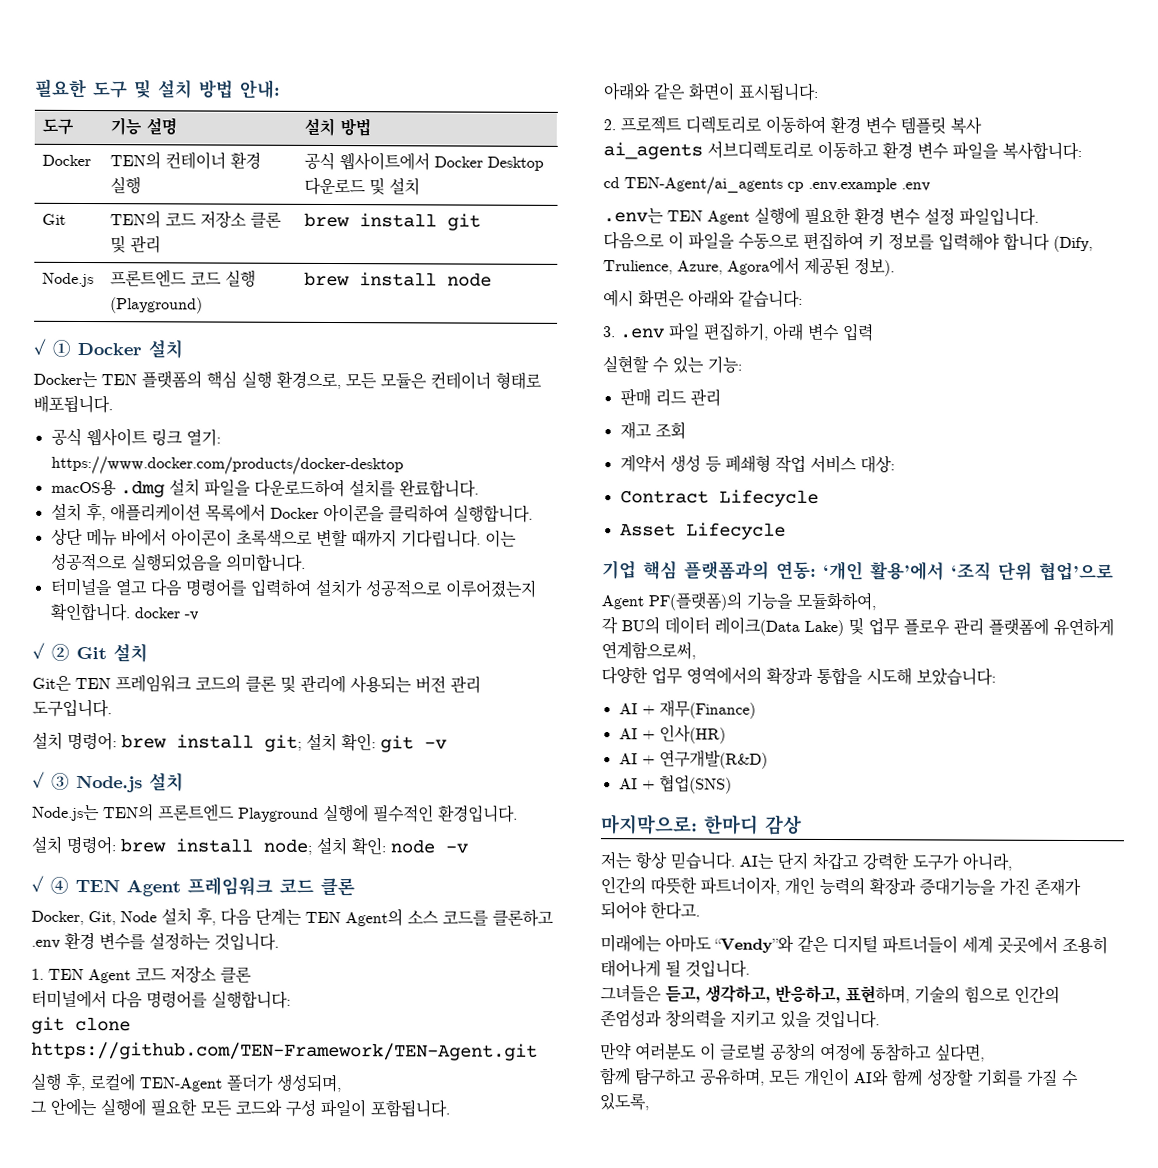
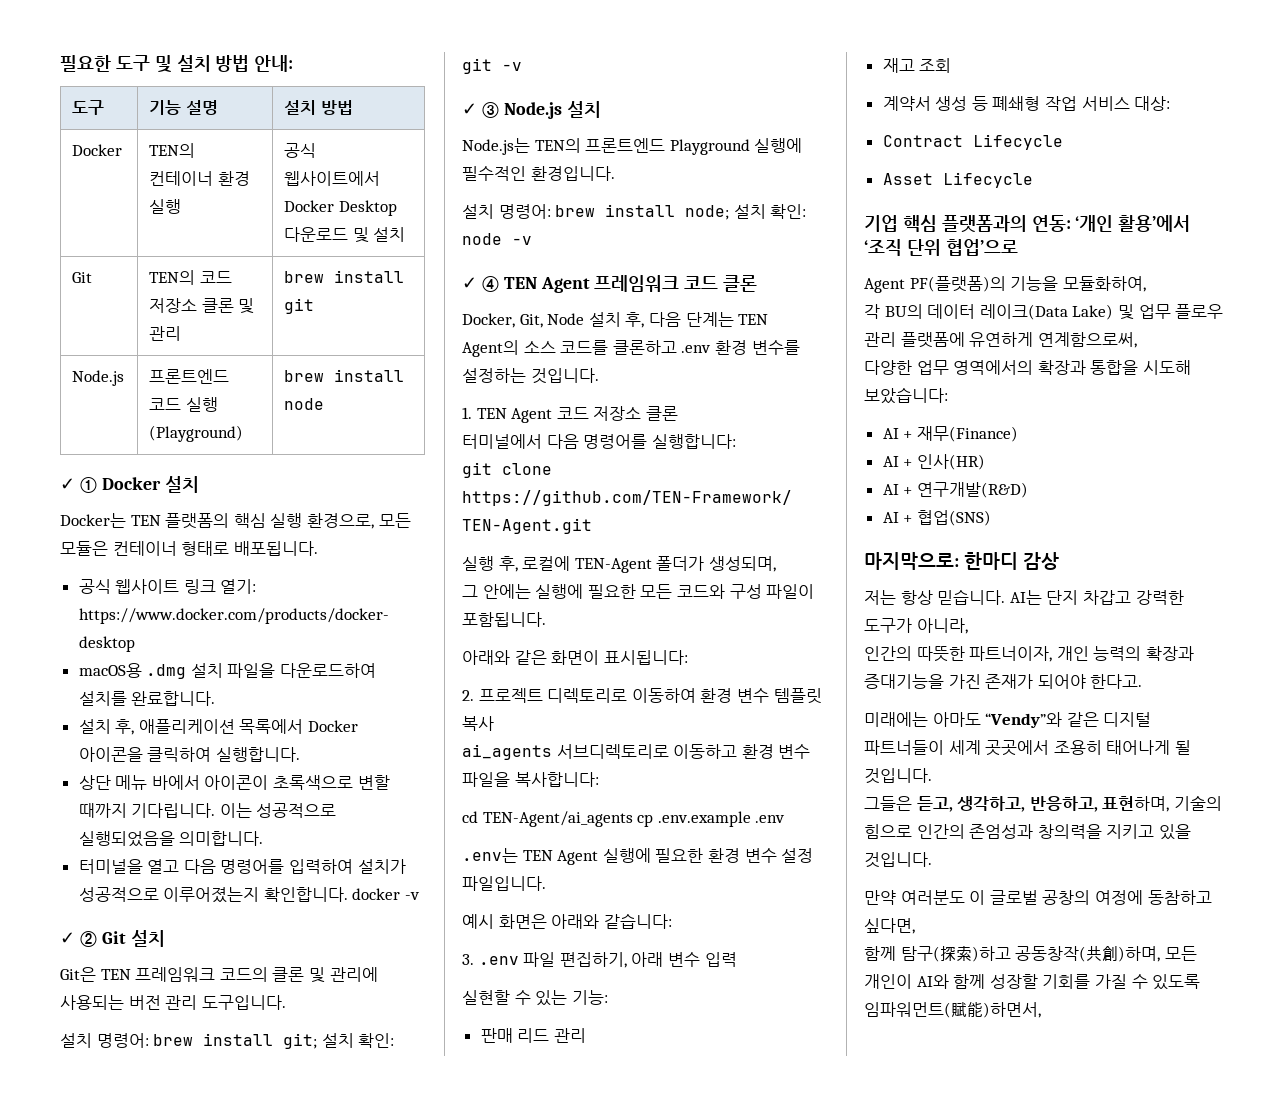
[603,231,1093,253] [603,256,895,277] // 다음으로 이 파일을 수동으로 편집하여 키 정보를 입력해야 합니다 (Dify, Trulience, Azure, Agora에서 제공된 정보). -> (546, 883) none
[600,984,662,1003] 그녀들은 -> [864,796,912,811] 그들은
[634,1067,765,1086] 탐구하고 공유하며, -> [900,946,1161,962] 탐구(探索)하고 공동창작(共創)하며,
[599,1093,649,1111] 있도록, -> [1152,974,1201,990] [864,1002,1041,1018] 있도록 임파워먼트(賦能)하면서,

